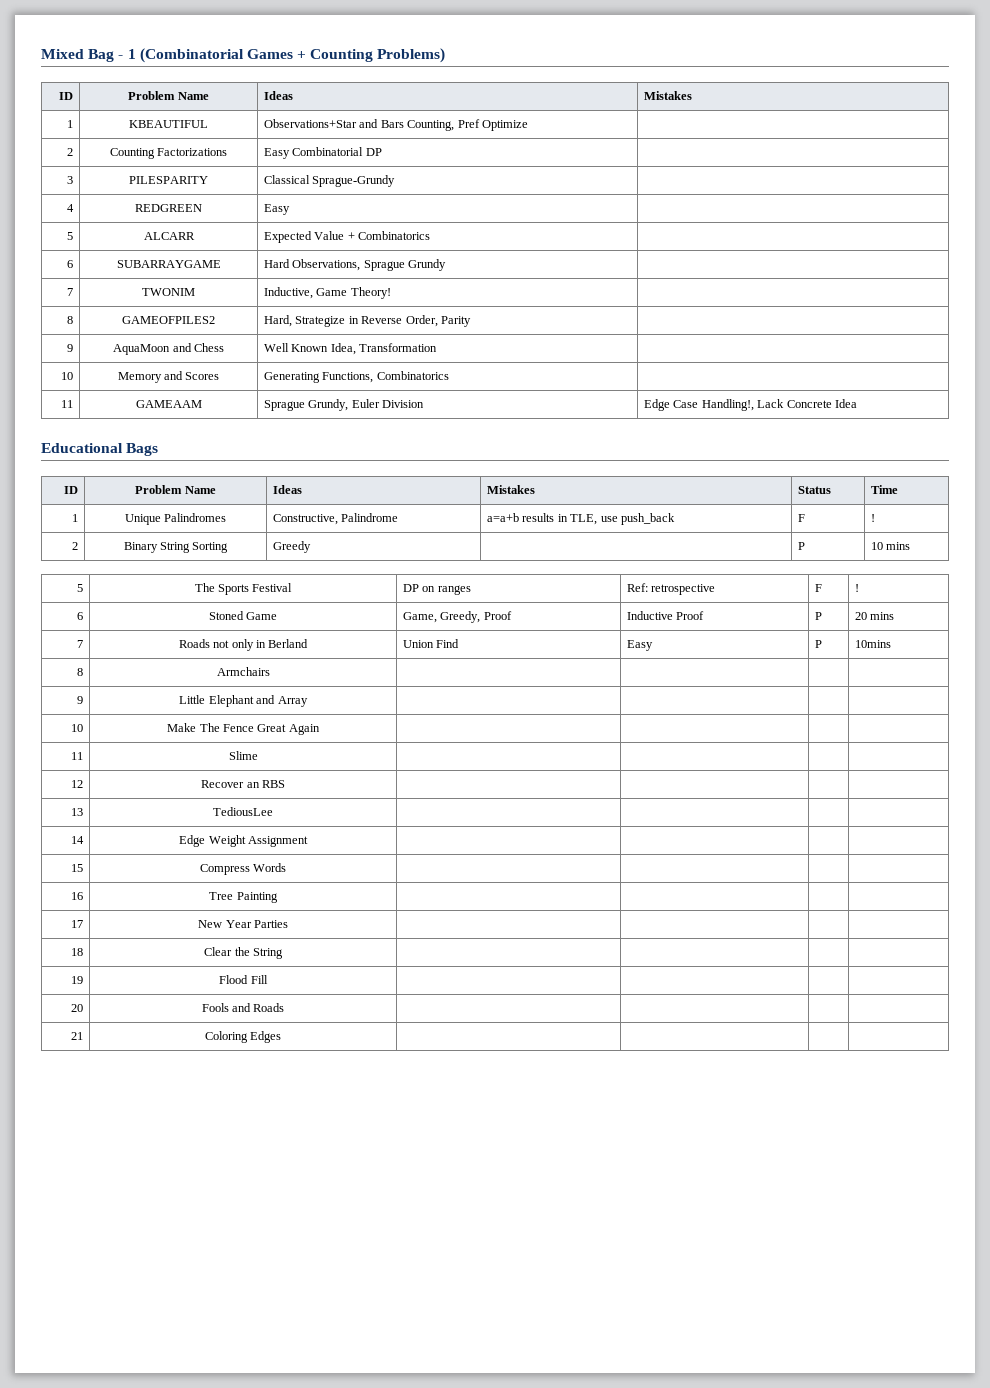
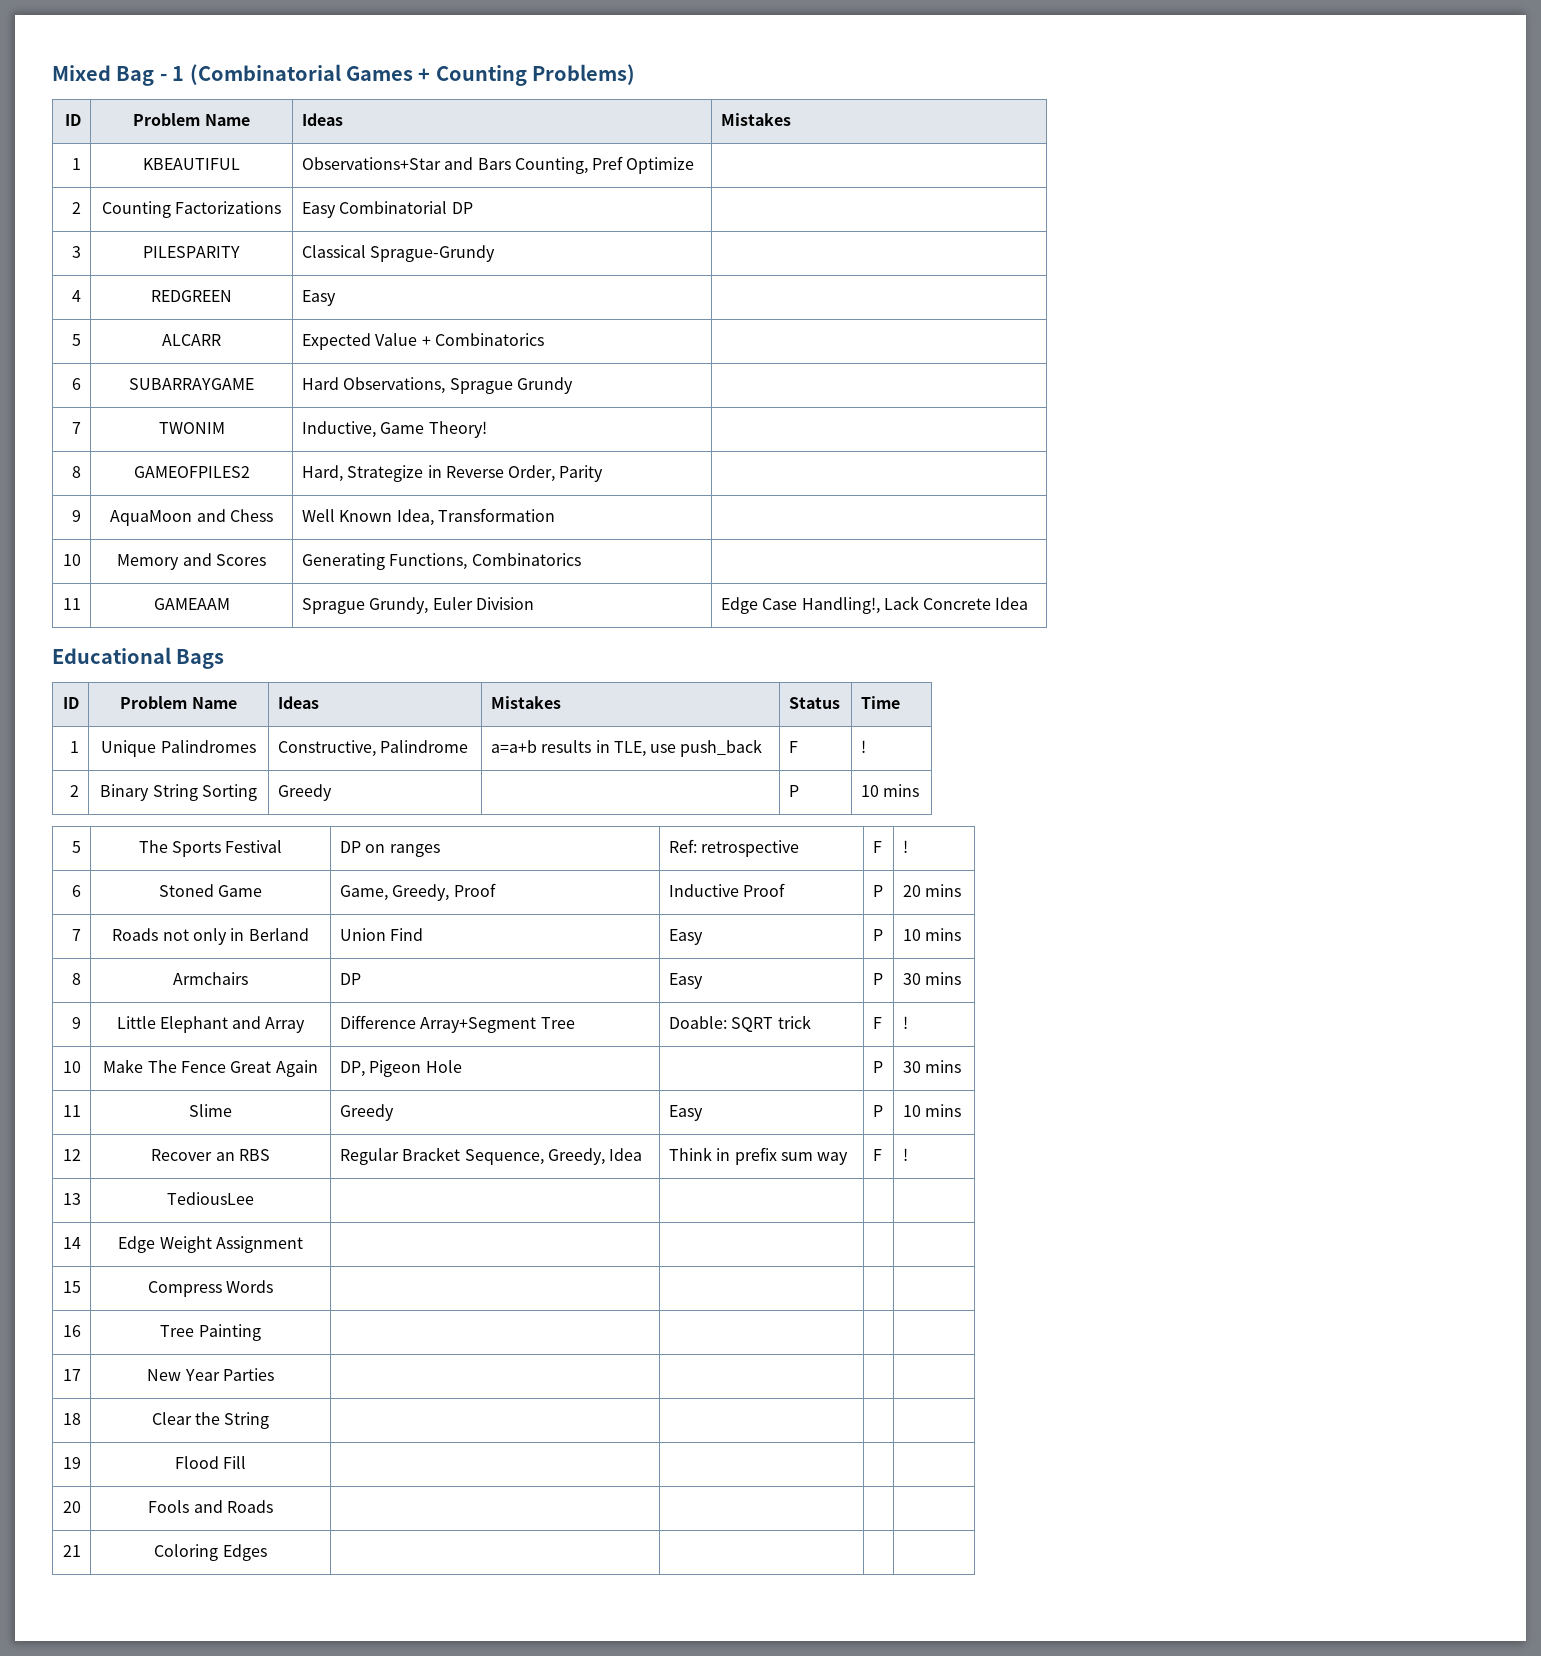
[855,640,892,648] 10mins -> [902,928,962,941] 10 mins
(270, 671) | | | -> [339,973,361,985] [668,973,703,989] [872,973,883,985] [902,972,962,985] DP | Easy | P | 30 mins
(308, 701) | | | -> [339,1015,575,1033] [668,1015,811,1032] [872,1017,882,1029] [902,1016,908,1029] Difference Array+Segment Tree | Doable: SQRT trick | F | !
[70,752,83,760] [228,751,258,760] [70,780,83,788] [201,780,285,788] | | | // 11 | Slime | | | | // 12 | Recover an RBS | | | | -> [339,1060,462,1077] [872,1061,883,1073] [902,1060,962,1073] [63,1105,82,1117] [189,1104,232,1117] [339,1104,394,1121] [668,1105,703,1121] [872,1105,883,1117] [902,1104,962,1117] [63,1149,82,1161] [151,1149,270,1161] [339,1147,643,1165] [668,1147,849,1165] [872,1149,882,1161] [902,1148,908,1161] DP, Pigeon Hole | | P | 30 mins // 11 | Slime | Greedy | Easy | P | 10 mins // 12 | Recover an RBS | Regular Bracket Sequence, Greedy, Idea | Think in prefix sum way | F | !

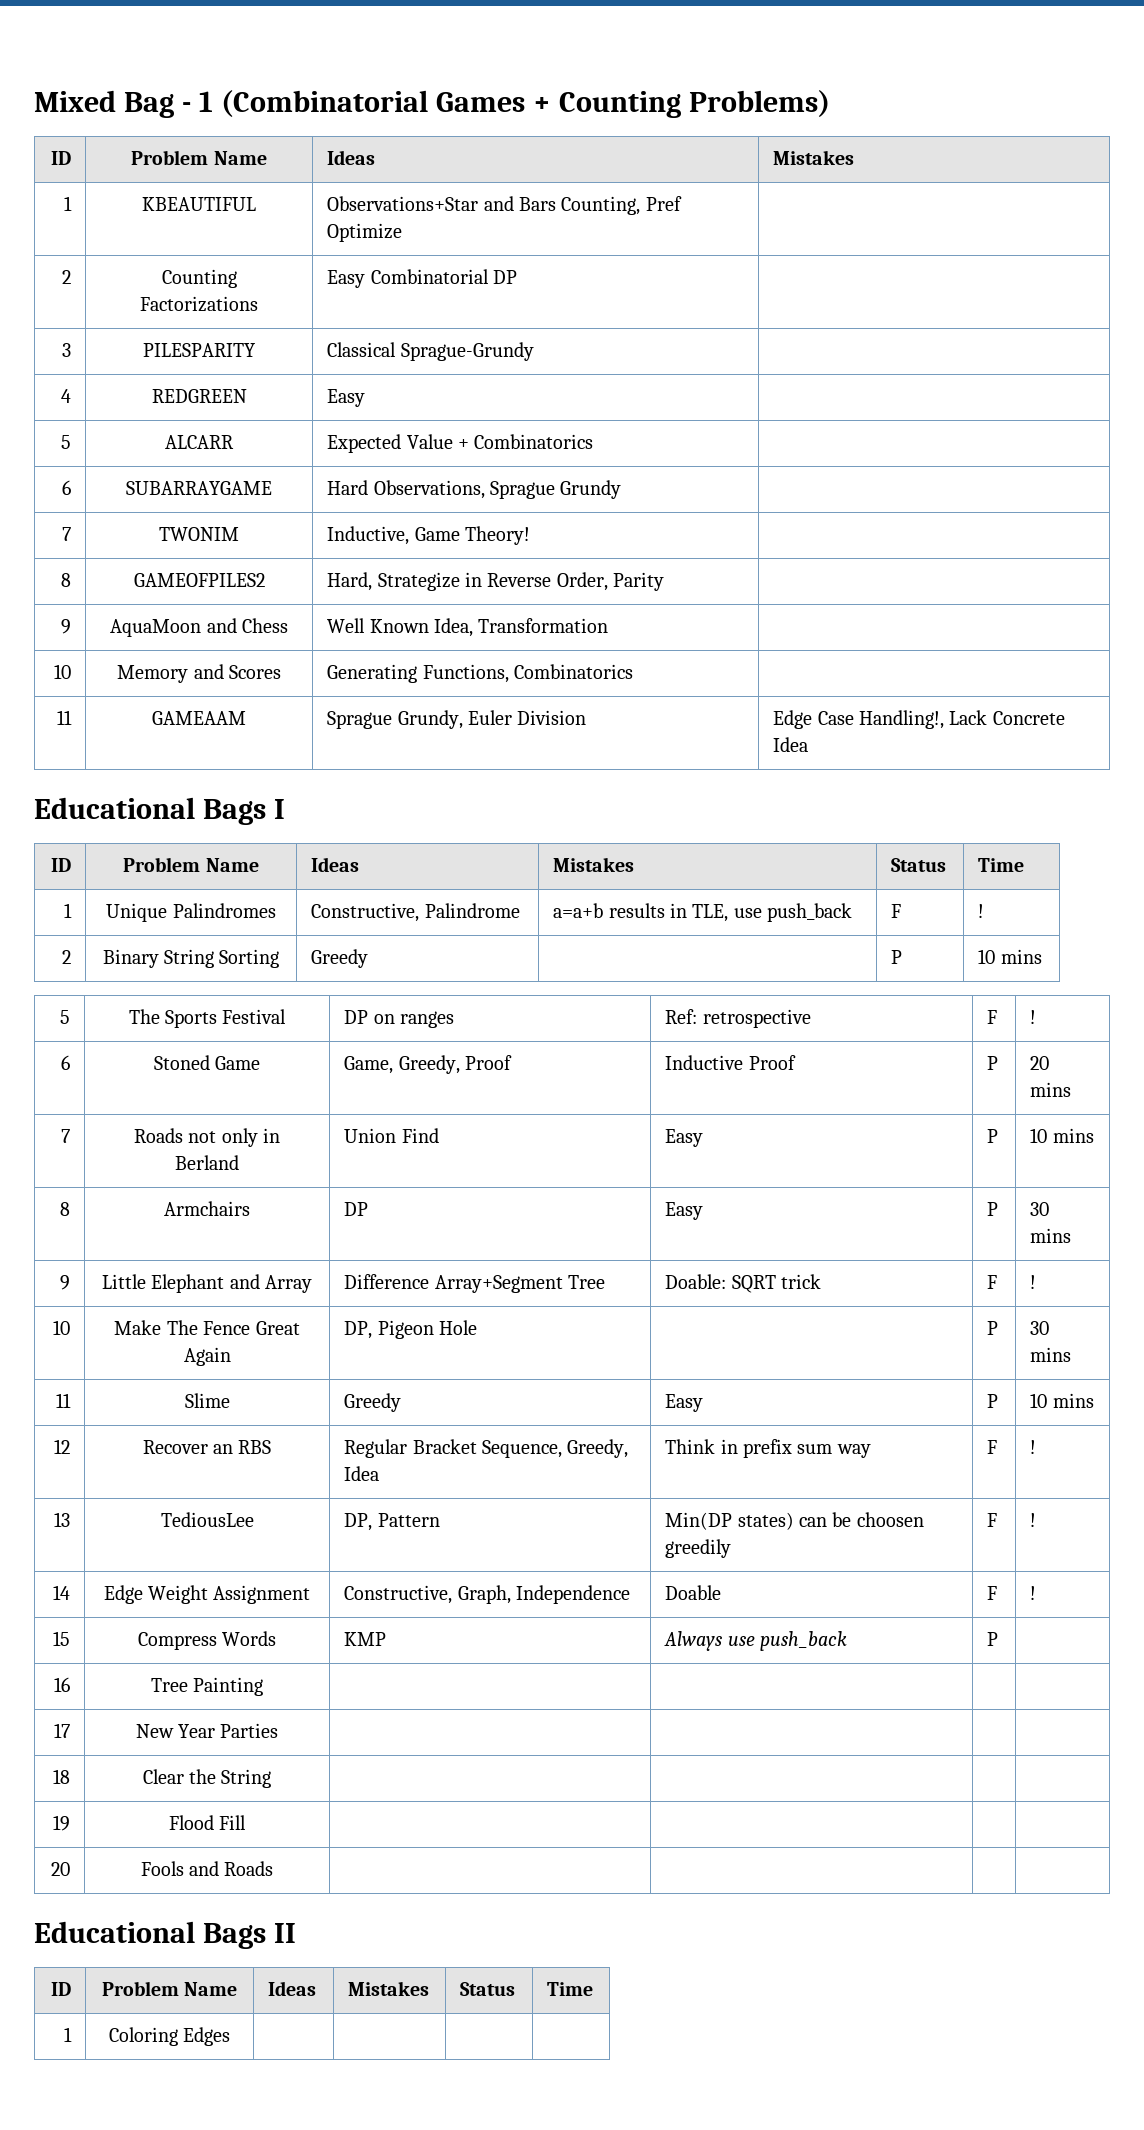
(225, 659) none -> [273,799,285,819] I
[63,1237,82,1249] [118,1236,303,1253] [63,1281,82,1293] [147,1280,274,1297] | | | // 14 | Edge Weight Assignment | | | | // 15 | Compress Words | | | -> [344,1513,440,1531] [665,1512,924,1530] [665,1539,732,1558] [987,1513,998,1527] [1030,1513,1037,1527] [52,1585,70,1600] [103,1585,311,1604] [344,1585,631,1604] [665,1585,722,1600] [987,1586,998,1600] [1030,1586,1037,1600] [52,1631,70,1646] [137,1631,277,1650] [344,1632,387,1646] [664,1631,848,1651] [987,1632,999,1646] DP, Pattern | Min(DP states) can be choosen greedily | F | ! // 14 | Edge Weight Assignment | Constructive, Graph, Independence | Doable | F | ! // 15 | Compress Words | KMP | Always use push_back | P
[63,1545,82,1557] // 21 -> [34,1921,296,1949] [50,1982,71,1996] [101,1981,238,1996] [268,1981,317,1996] [348,1981,430,1996] [460,1982,516,1996] [547,1982,594,1996] [63,2027,72,2042] // Educational Bags II // ID | Problem Name | Ideas | Mistakes | Status | Time // 1

